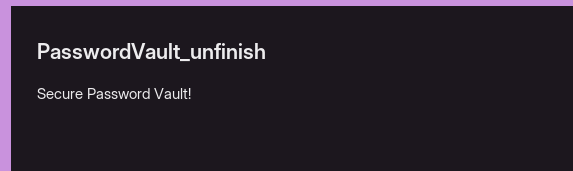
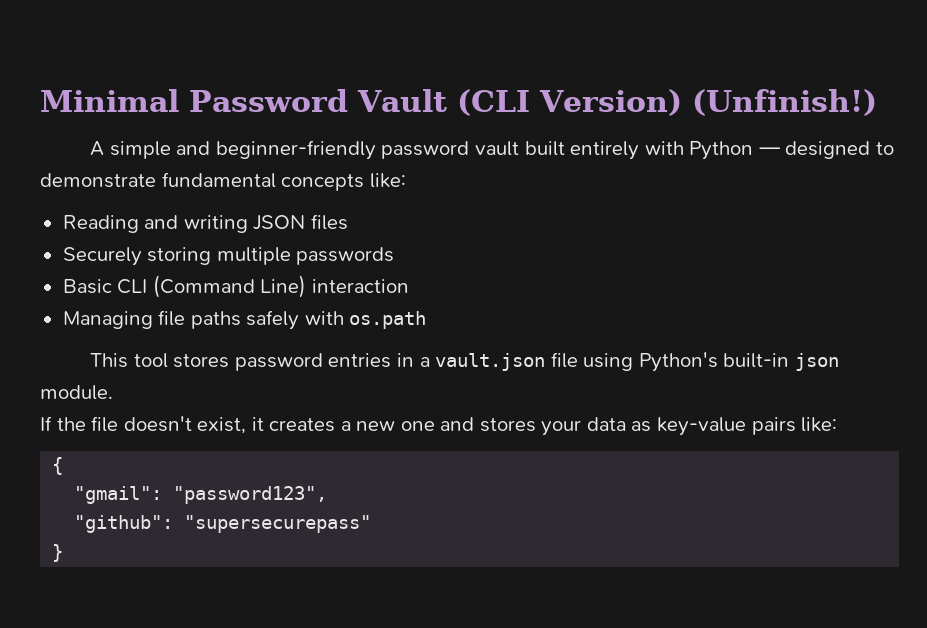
[37,43,266,62] [37,88,192,99] PasswordVault_unfinish // Secure Password Vault! -> [40,89,877,116] [90,140,894,160] [40,172,406,191] [62,214,348,233] [62,247,395,266] [62,275,409,298] [62,310,427,330] [90,352,839,372] [40,385,113,400] [40,416,838,436] [52,457,64,475] [74,486,328,504] [74,515,372,533] [52,544,64,562] Minimal Password Vault (CLI Version) (Unfinish!) // A simple and beginner-friendly password vault built entirely with Python — designed to demonstrate fundamental concepts like: // Reading and writing JSON files // Securely storing multiple passwords // Basic CLI (Command Line) interaction // Managing file paths safely with os.path // This tool stores password entries in a vault.json file using Python's built-in json module. // If the file doesn't exist, it creates a new one and stores your data as key-value pairs like: // { // "gmail": "password123", // "github": "supersecurepass" // }

